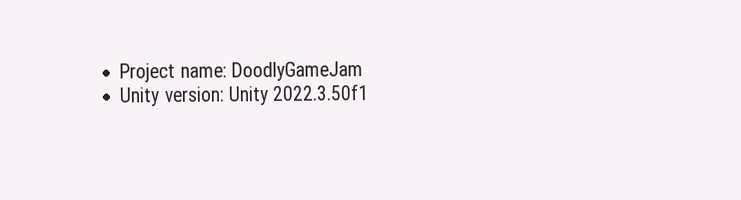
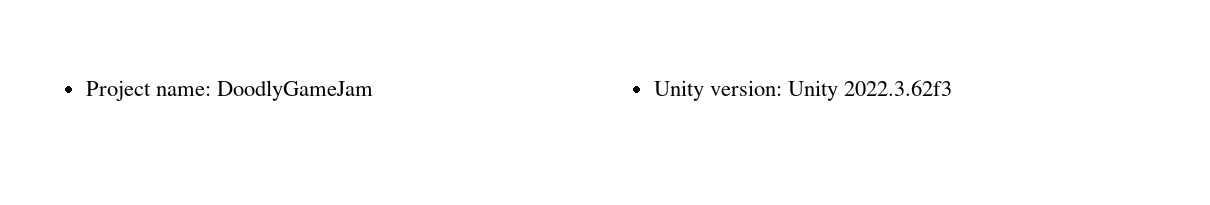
[272,84,370,101] 2022.3.50f1 -> [843,80,952,96] 2022.3.62f3

